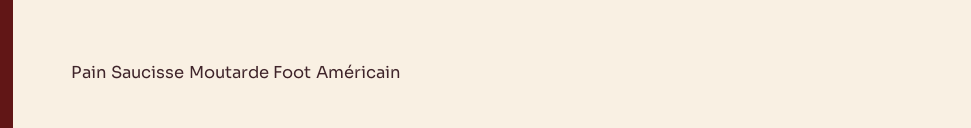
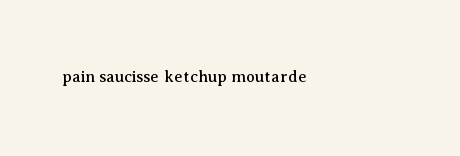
[71,64,401,79] Pain Saucisse Moutarde Foot Américain -> [62,70,307,86] pain saucisse ketchup moutarde

